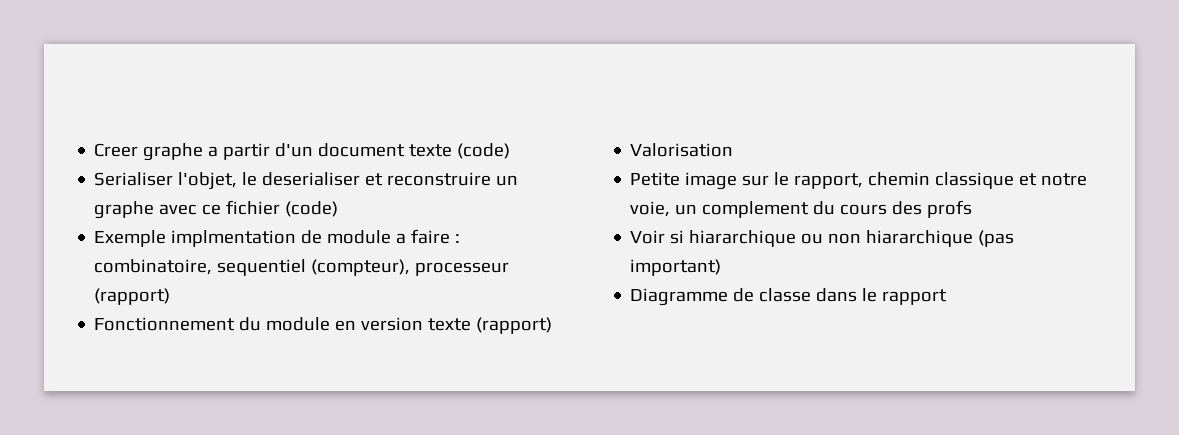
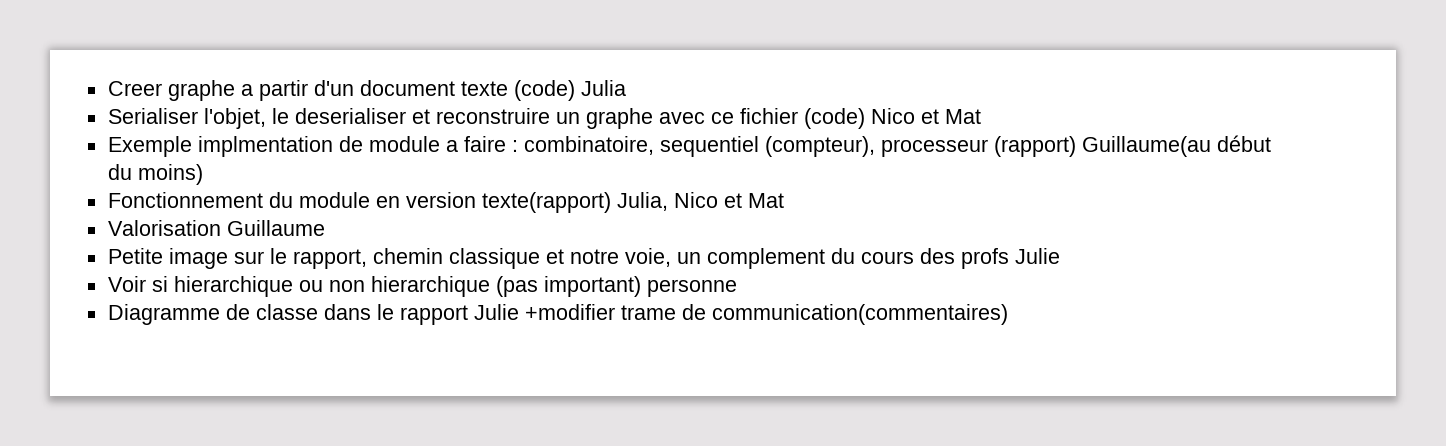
(511, 151) none -> [580,80,626,96] Julia
(339, 209) none -> [870,108,981,124] Nico et Mat
(171, 296) none -> [1081,135,1271,157] [107,164,203,185] Guillaume(au début du moins)
[428,317,553,334] texte (rapport) -> [481,192,784,213] texte(rapport) Julia, Nico et Mat
(734, 150) none -> [226,220,325,236] Guillaume
(973, 209) none -> [1014,248,1060,264] Julie
[689,230,797,247] hiararchique -> [173,276,293,297] hierarchique
[866,230,974,247] hiararchique -> [370,276,490,297] hierarchique
(722, 267) none -> [646,279,737,297] personne
(948, 297) none -> [473,304,1008,325] Julie +modifier trame de communication(commentaires)

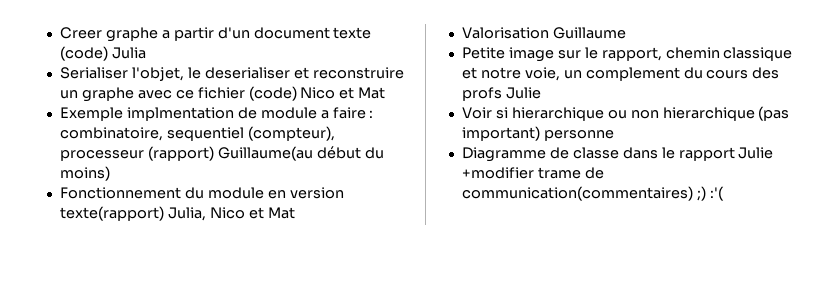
(1008, 314) none -> [696,186,724,201] ;) :'(

